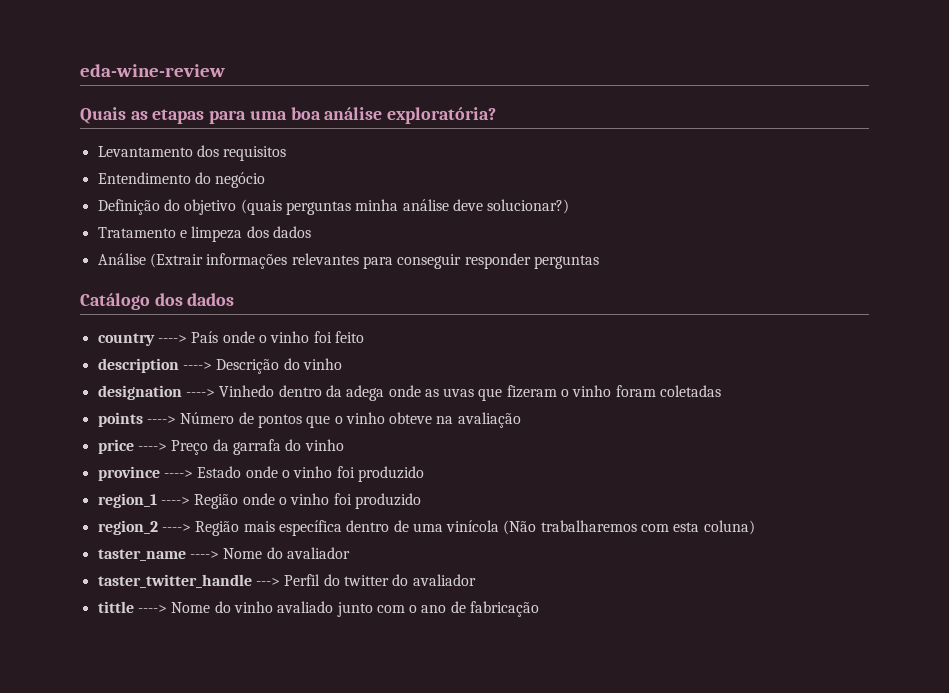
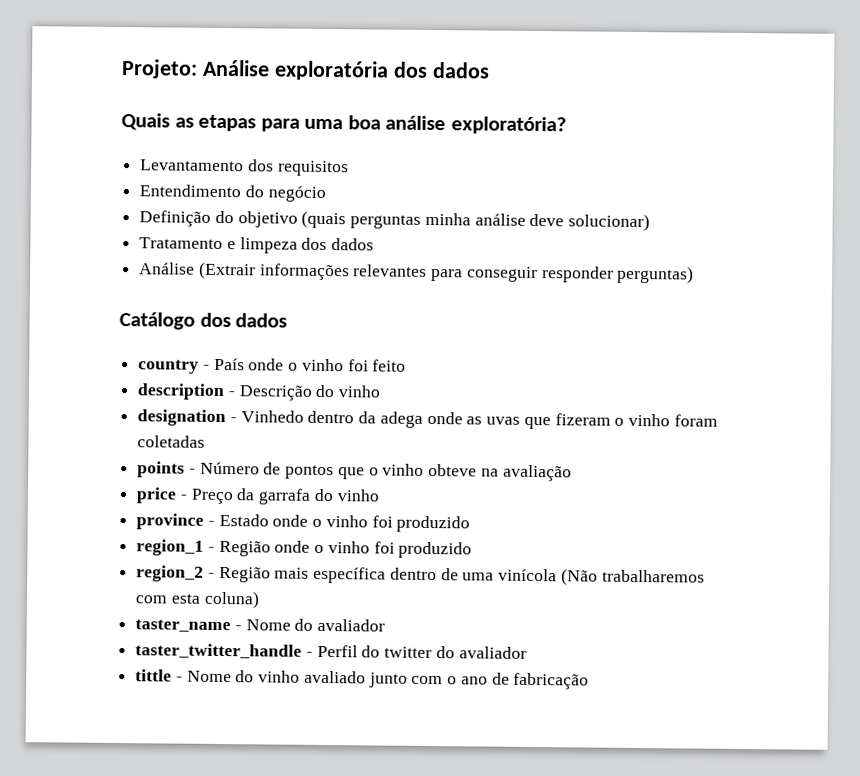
[80,64,225,77] eda-wine-review -> [121,59,490,81] Projeto: Análise exploratória dos dados
[487,199,570,214] solucionar?) -> [568,213,651,232] solucionar)
[533,255,599,269] perguntas -> [617,265,695,284] perguntas)
[157,335,187,343] ----> -> [202,364,210,370] -
[182,362,212,370] ----> -> [227,391,235,397] -
[185,389,215,397] ----> -> [229,417,237,423] -
[146,416,176,424] ----> -> [188,468,196,474] -
[137,443,167,451] ----> -> [179,494,187,500] -
[163,470,193,478] ----> -> [207,520,215,526] -
[160,497,190,505] ----> -> [207,546,215,552] -
[161,524,191,532] ----> -> [207,572,215,578] -
[189,551,219,559] ----> -> [234,625,242,631] -
[255,578,280,586] ---> -> [305,651,313,657] -
[137,605,167,613] ----> -> [175,676,183,682] -

